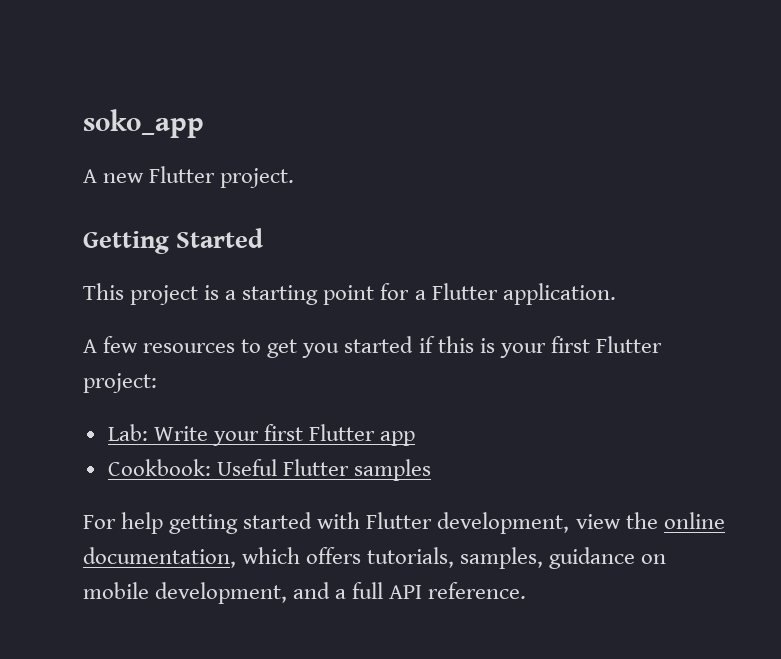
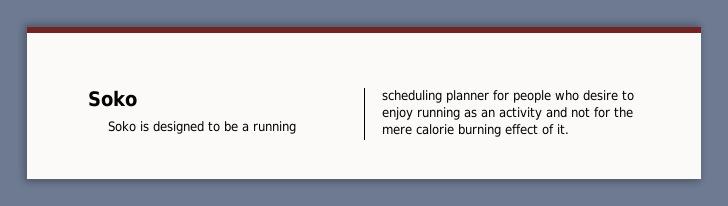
[83,109,204,138] [83,166,295,188] [83,228,264,254] [83,283,616,305] [83,336,662,358] [83,373,157,393] [107,424,416,446] [107,459,431,481] [83,512,725,534] [83,547,667,569] [83,582,527,604] soko_app // A new Flutter project. // Getting Started // This project is a starting point for a Flutter application. // A few resources to get you started if this is your first Flutter project: // Lab: Write your first Flutter app // Cookbook: Useful Flutter samples // For help getting started with Flutter development, view the online documentation, which offers tutorials, samples, guidance on mobile development, and a full API reference. -> [88,90,137,107] [107,121,296,134] [382,90,634,103] [382,107,633,120] [382,124,569,137] Soko // Soko is designed to be a running scheduling planner for people who desire to enjoy running as an activity and not for the mere calorie burning effect of it.

